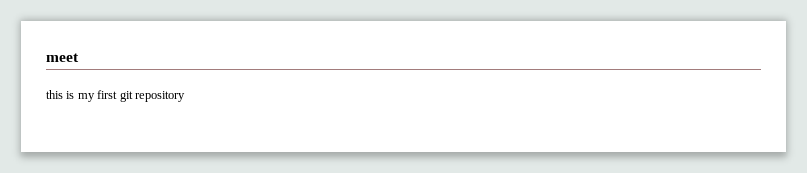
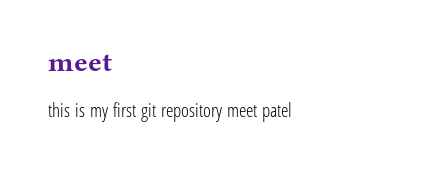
(185, 96) none -> [226,102,292,122] meet patel

